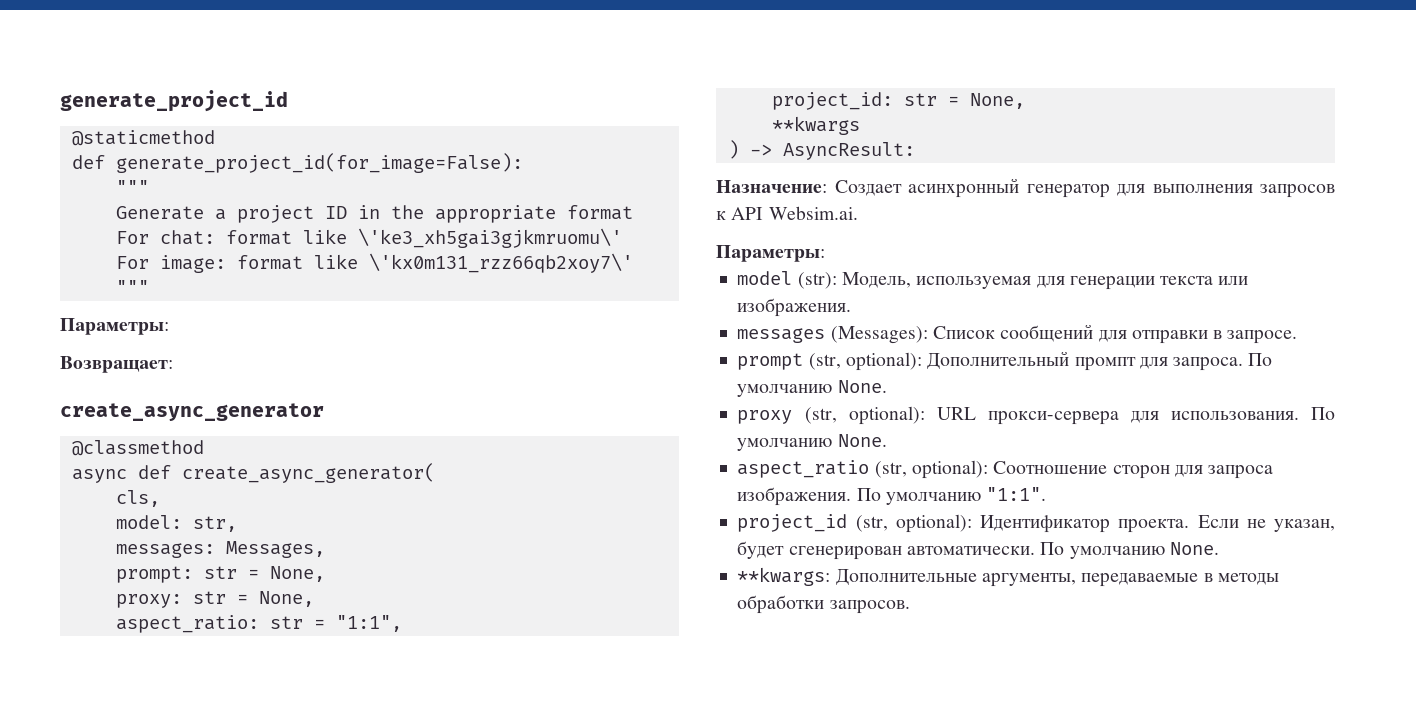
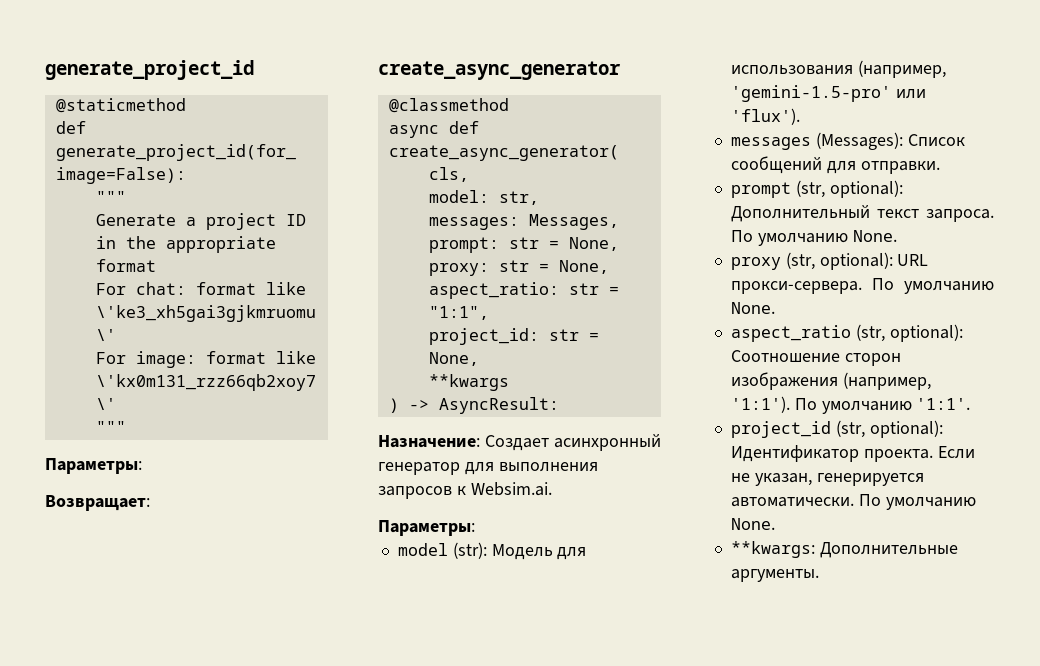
[731,207,764,220] API -> (466, 490) none
[841,272,1249,290] [737,298,852,317] Модель, используемая для генерации текста или изображения. -> [491,544,587,560] [730,60,946,78] [730,85,926,102] [730,108,800,125] Модель для использования (например, 'gemini-1.5-pro' или 'flux').
[1131,330,1298,344] отправки в запросе. -> [860,161,940,174] отправки.
[1074,357,1168,371] промпт для -> [876,209,919,218] текст
[987,411,1299,425] прокси-сервера для использования. -> [730,281,862,294] прокси-сервера.
[1174,465,1274,479] [737,487,1047,506] для запроса изображения. По умолчанию "1:1". -> [730,372,931,390] [730,396,971,414] изображения (например, '1:1'). По умолчанию '1:1'.
[737,541,902,560] будет сгенерирован -> [816,473,924,486] генерируется
[981,573,1279,587] [737,595,910,614] аргументы, передаваемые в методы обработки запросов. -> [730,569,819,582] аргументы.

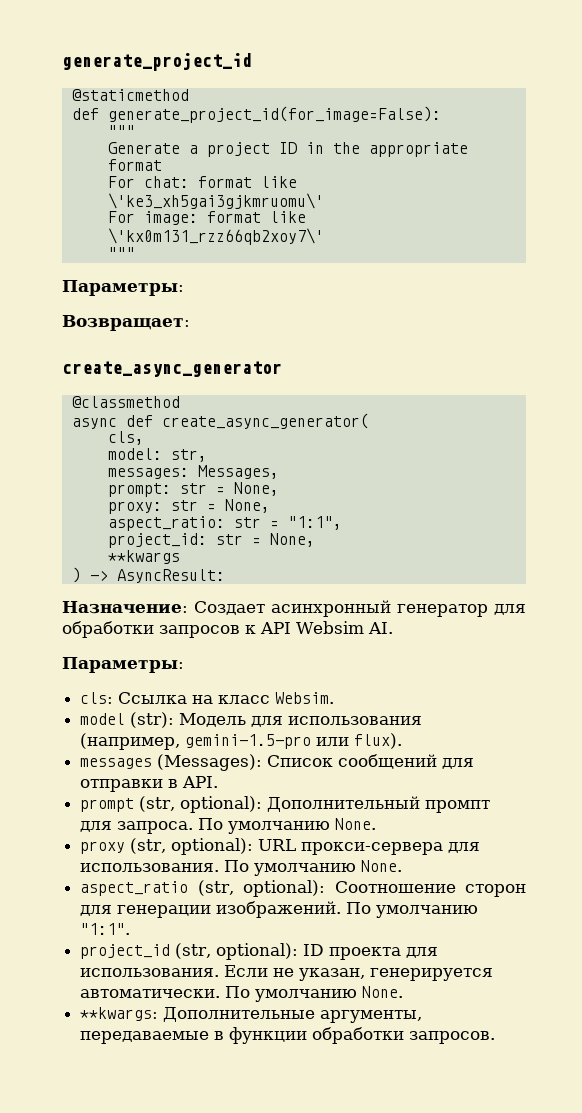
[498,462,598,472] выполнения -> [62,621,154,638] обработки
[470,482,552,496] [378,520,475,536] Websim.ai. // Параметры: -> [260,621,393,634] [62,657,184,673] [80,692,335,704] API Websim AI. // Параметры: // cls: Ссылка на класс Websim.
[730,85,926,102] [730,108,800,125] 'gemini-1.5-pro' или 'flux'). -> [185,733,403,749] gemini-1.5-pro или flux).
[860,161,940,174] отправки. -> [80,776,219,792] отправки в API.
[876,209,919,218] текст -> [425,800,491,813] [80,821,113,832] промпт для
[730,281,862,294] прокси-сервера. -> [301,842,481,855] [80,863,220,872] прокси-сервера для использования.
[730,372,931,390] [730,396,971,414] изображения (например, '1:1'). По умолчанию '1:1'. -> [80,901,479,918] [80,923,131,935] для генерации изображений. По умолчанию "1:1".
[730,445,933,462] Идентификатор проекта. -> [303,944,439,960] [80,968,220,977] ID проекта для использования.
[730,569,819,582] аргументы. -> [320,1010,423,1023] [80,1027,496,1044] аргументы, передаваемые в функции обработки запросов.

